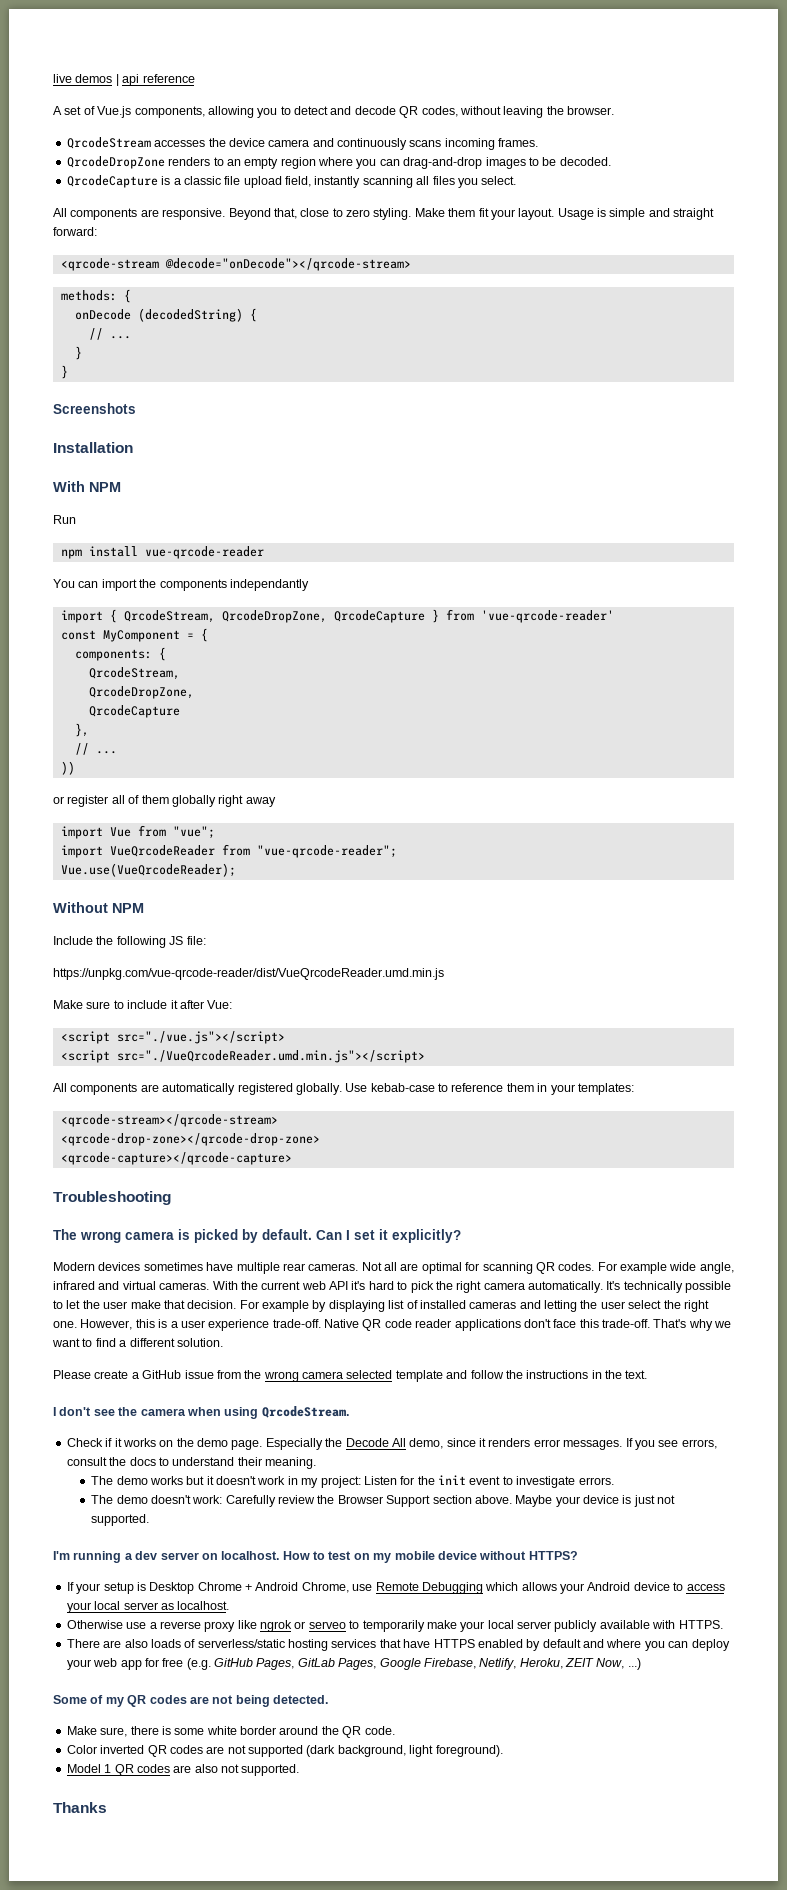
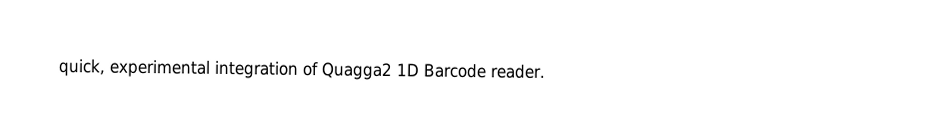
[53,74,195,86] [53,106,614,118] [66,137,539,150] [66,156,611,169] [66,175,517,188] [53,208,715,220] [53,227,97,236] [60,258,411,271] [60,289,131,303] [74,308,257,322] [88,328,131,340] [74,346,82,360] [60,365,68,379] [53,403,136,414] [53,442,133,453] [53,481,121,492] [53,515,76,524] [60,546,264,559] [53,579,309,591] [60,609,614,623] [60,628,208,642] [74,647,166,661] [88,667,180,680] [88,686,194,699] [88,705,180,718] [74,723,89,737] [74,743,117,755] [60,761,75,775] [53,795,276,807] [60,825,215,839] [60,844,397,858] [60,863,236,877] [53,902,144,913] [53,936,206,948] [53,968,444,980] [53,1000,233,1009] [60,1031,285,1044] [60,1050,425,1063] [53,1083,634,1095] [60,1114,278,1127] [60,1133,320,1146] [60,1152,292,1165] [53,1191,171,1205] [53,1229,461,1243] [53,1262,734,1274] [53,1281,732,1293] [53,1300,709,1312] [53,1319,732,1331] [52,1338,223,1347] [53,1370,648,1382] [53,1406,349,1419] [66,1438,717,1450] [66,1457,316,1469] [91,1475,614,1488] [91,1495,676,1507] [91,1514,150,1526] [53,1551,578,1563] [66,1582,725,1594] [66,1601,230,1613] [66,1620,723,1632] [66,1639,730,1651] [66,1658,641,1670] [53,1695,328,1707] [66,1726,395,1738] [66,1745,503,1757] [66,1764,300,1776] [53,1802,107,1813] live demos | api reference // A set of Vue.js components, allowing you to detect and decode QR codes, without leaving the browser. // QrcodeStream accesses the device camera and continuously scans incoming frames. // QrcodeDropZone renders to an empty region where you can drag-and-drop images to be decoded. // QrcodeCapture is a classic file upload field, instantly scanning all files you select. // All components are responsive. Beyond that, close to zero styling. Make them fit your layout. Usage is simple and straight forward: // <qrcode-stream @decode="onDecode"></qrcode-stream> // methods: { // onDecode (decodedString) { // // ... // } // } // Screenshots // Installation // With NPM // Run // npm install vue-qrcode-reader // You can import the components independantly // import { QrcodeStream, QrcodeDropZone, QrcodeCapture } from 'vue-qrcode-reader' // const MyComponent = { // components: { // QrcodeStream, // QrcodeDropZone, // QrcodeCapture // }, // // ... // )) // or register all of them globally right away // import Vue from "vue"; // import VueQrcodeReader from "vue-qrcode-reader"; // Vue.use(VueQrcodeReader); // Without NPM // Include the following JS file: // https://unpkg.com/vue-qrcode-reader/dist/VueQrcodeReader.umd.min.js // Make sure to include it after Vue: // <script src="./vue.js"></script> // <script src="./VueQrcodeReader.umd.min.js"></script> // All components are automatically registered globally. Use kebab-case to reference them in your templates: // <qrcode-stream></qrcode-stream> // <qrcode-drop-zone></qrcode-drop-zone> // <qrcode-capture></qrcode-capture> // Troubleshooting // The wrong camera is picked by default. Can I set it explicitly? // Modern devices sometimes have multiple rear cameras. Not all are optimal for scanning QR codes. For example wide angle, infrared and virtual cameras. With the current web API it's hard to pick the right camera automatically. It's technically possible to let the user make that decision. For example by displaying list of installed cameras and letting the user select the right one. However, this is a user experience trade-off. Native QR code reader applications don't face this trade-off. That's why we want to find a different solution. // Please create a GitHub issue from the wrong camera selected template and follow the instructions in the text. // I don't see the camera when using QrcodeStream. // Check if it works on the demo page. Especially the Decode All demo, since it renders error messages. If you see errors, consult the docs to understand their meaning. // The demo works but it doesn't work in my project: Listen for the init event to investigate errors. // The demo doesn't work: Carefully review the Browser Support section above. Maybe your device is just not supported. // I'm running a dev server on localhost. How to test on my mobile device without HTTPS? // If your setup is Desktop Chrome + Android Chrome, use Remote Debugging which allows your Android device to access your local server as localhost. // Otherwise use a reverse proxy like ngrok or serveo to temporarily make your local server publicly available with HTTPS. // There are also loads of serverless/static hosting services that have HTTPS enabled by default and where you can deploy your web app for free (e.g. GitHub Pages, GitLab Pages, Google Firebase, Netlify, Heroku, ZEIT Now, ...) // Some of my QR codes are not being detected. // Make sure, there is some white border around the QR code. // Color inverted QR codes are not supported (dark background, light foreground). // Model 1 QR codes are also not supported. // Thanks -> [58,58,545,81] quick, experimental integration of Quagga2 1D Barcode reader.

